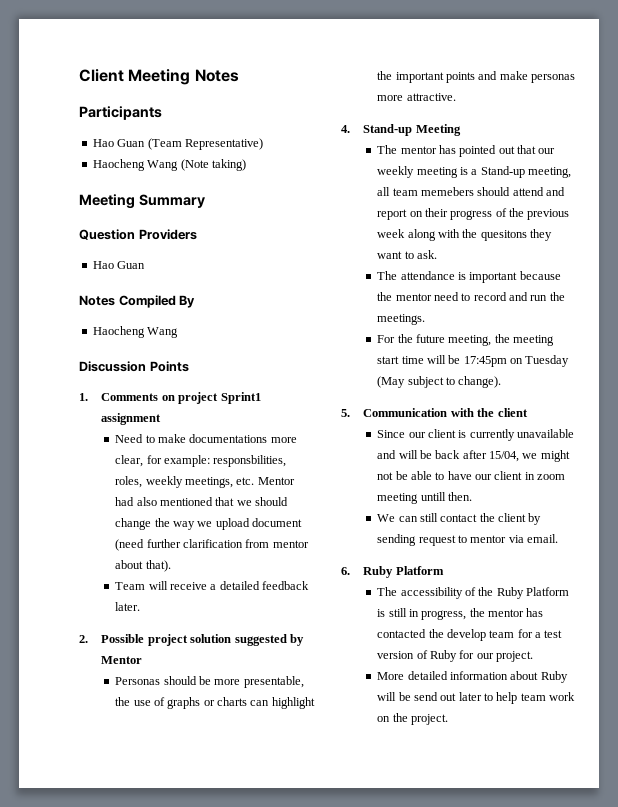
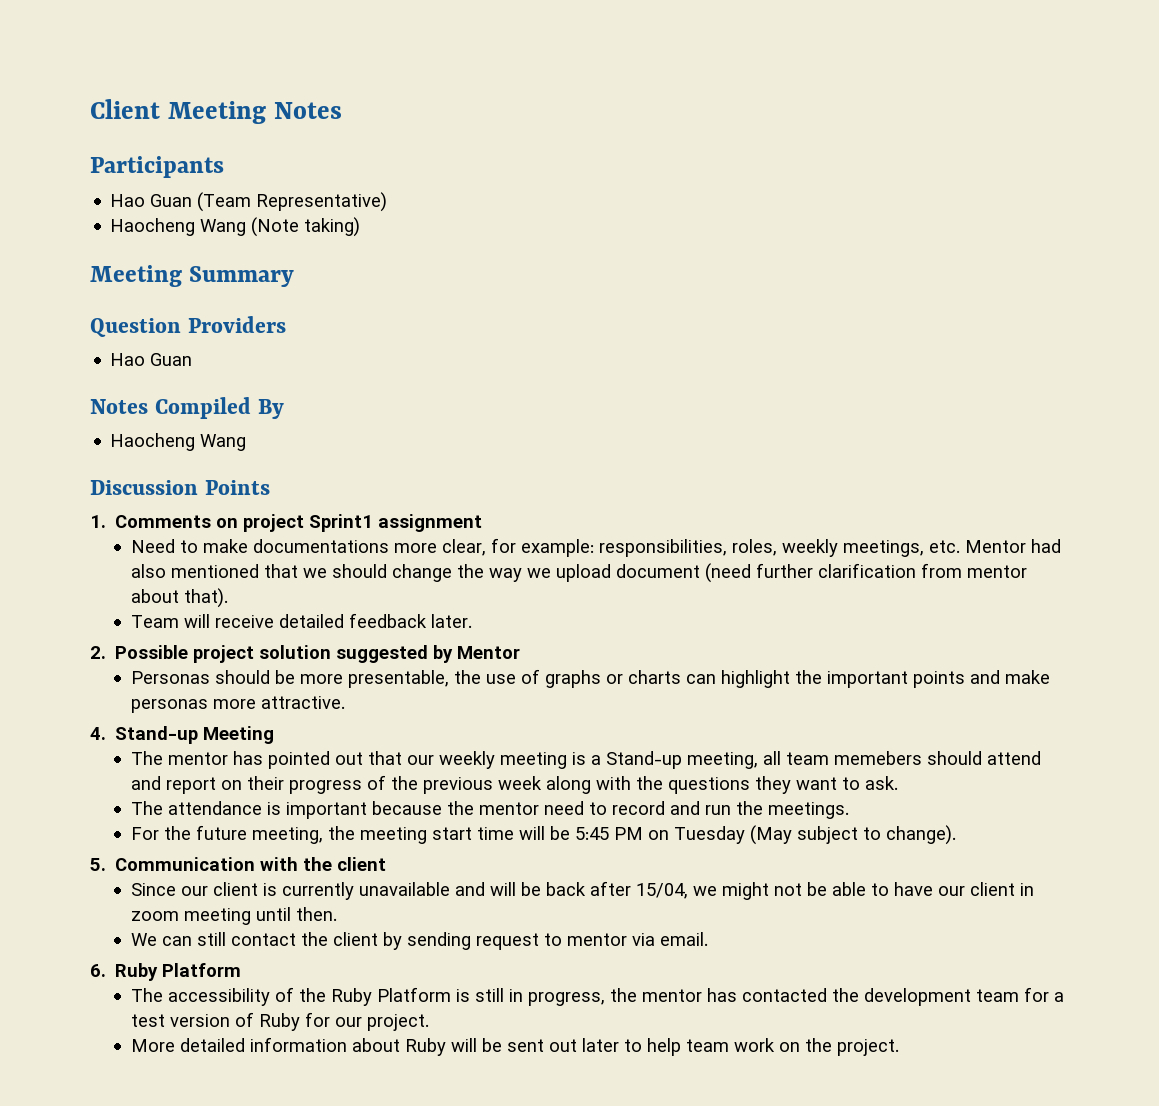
[213,455,287,467] responsbilities, -> [599,539,728,557] responsibilities,
[210,584,217,590] a -> (275, 621) none
[480,230,527,241] quesitons -> [668,777,751,794] questions
[463,356,507,367] 17:45pm -> [575,827,644,840] 5:45 PM
[420,492,446,501] untill -> [256,907,292,921] until
[446,629,486,641] develop -> [864,988,972,1006] development
[413,692,438,701] send -> [507,1039,545,1052] sent

